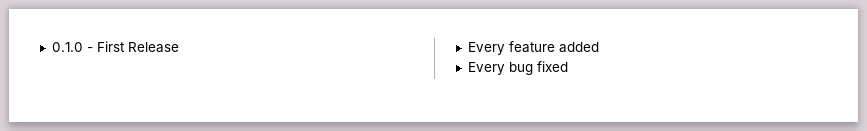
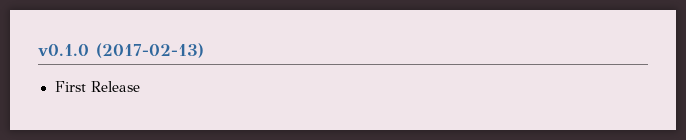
[51,42,93,52] 0.1.0 - -> [38,43,204,58] v0.1.0 (2017-02-13) //
[467,41,599,55] [467,61,568,75] // Every feature added // Every bug fixed -> (140, 86) none

